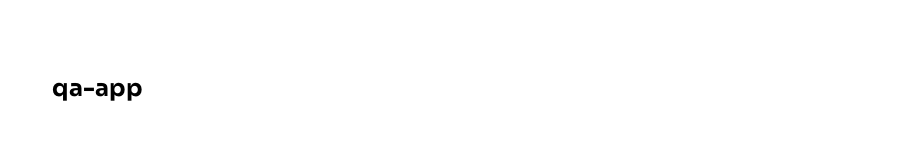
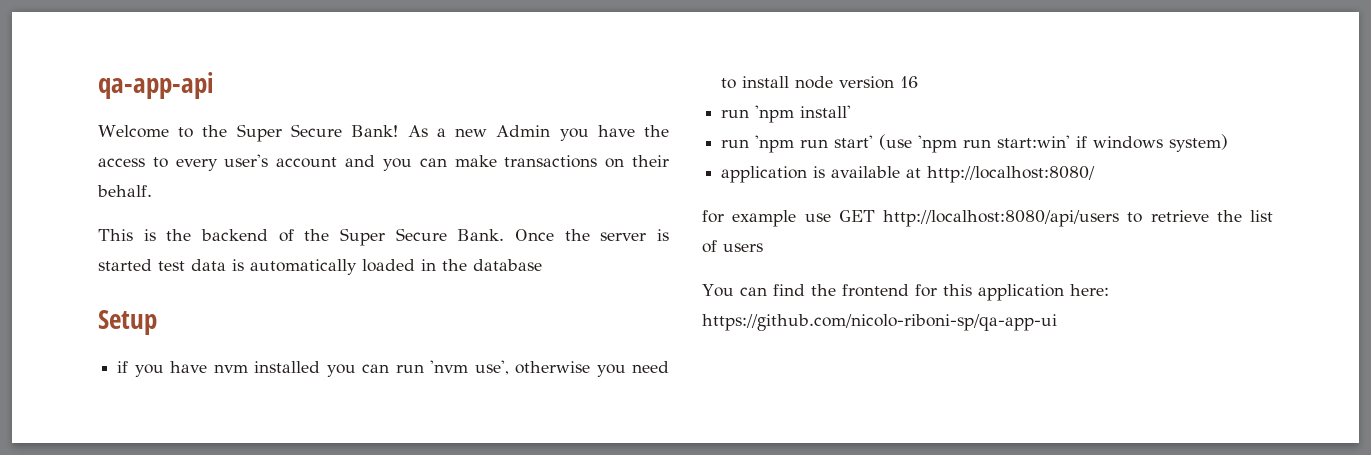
[52,82,143,101] qa-app -> [98,72,214,99] [98,124,669,142] [98,154,669,171] [97,185,152,197] [98,228,670,246] [98,259,542,275] [98,310,157,335] [117,360,670,377] [721,76,919,89] [721,105,852,123] [721,134,1229,153] [721,166,1096,183] [702,210,1273,227] [702,240,763,253] [702,284,1109,301] [702,314,1057,331] qa-app-api // Welcome to the Super Secure Bank! As a new Admin you have the access to every user's account and you can make transactions on their behalf. // This is the backend of the Super Secure Bank. Once the server is started test data is automatically loaded in the database // Setup // if you have nvm installed you can run 'nvm use', otherwise you need to install node version 16 // run 'npm install' // run 'npm run start' (use 'npm run start:win' if windows system) // application is available at http://localhost:8080/ // for example use GET http://localhost:8080/api/users to retrieve the list of users // You can find the frontend for this application here: https://github.com/nicolo-riboni-sp/qa-app-ui

